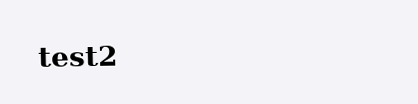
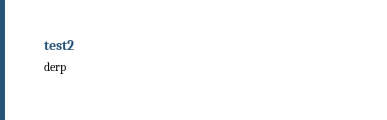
(118, 56) none -> [44,62,66,74] // derp

